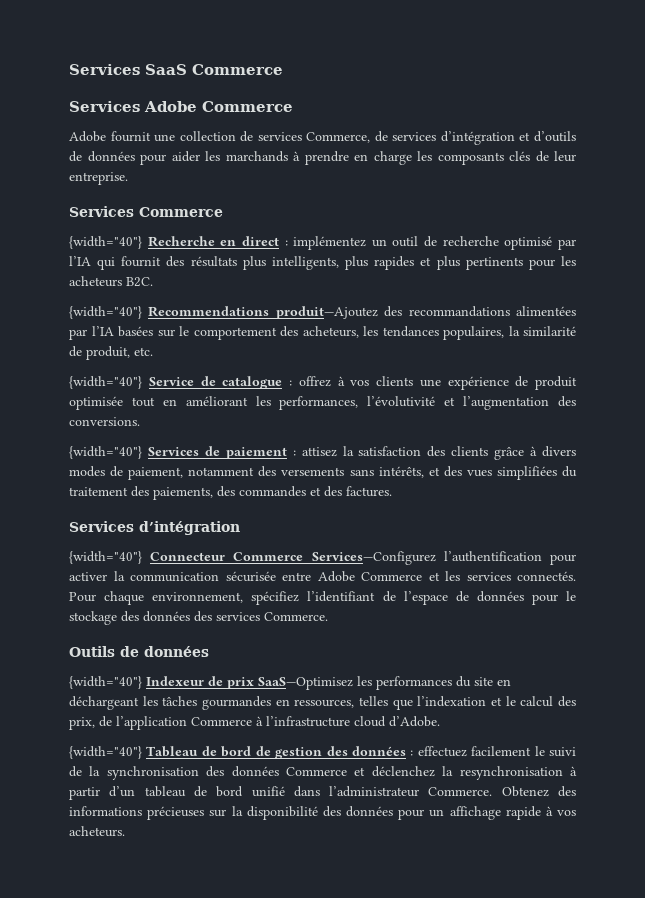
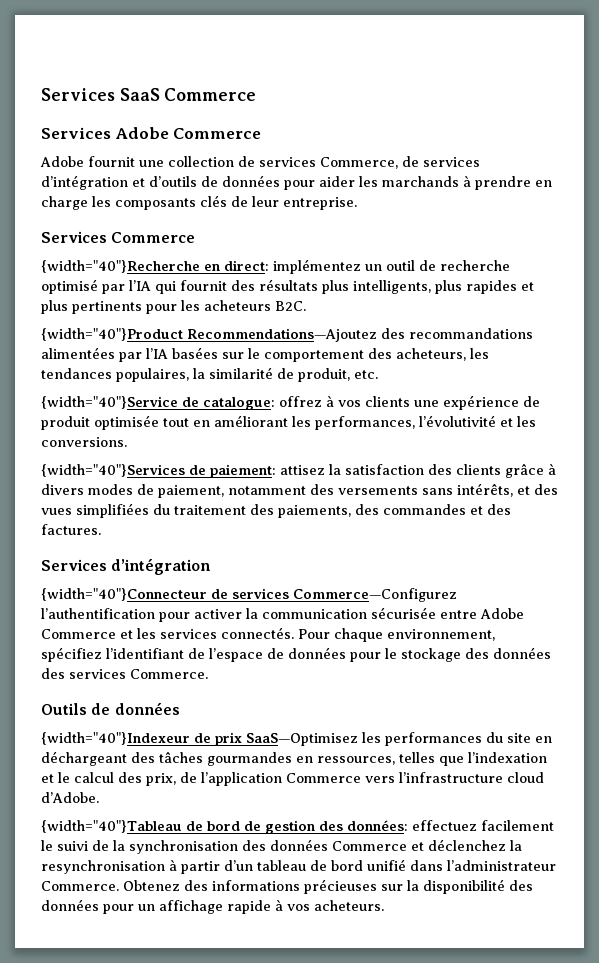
[69,236,288,249] {width="40"} Recherche en direct : -> [41,260,269,273] {width="40"}Recherche en direct:
[69,306,378,319] {width="40"} Recommendations produit—Ajoutez -> [41,328,377,342] {width="40"}Product Recommendations—Ajoutez
[69,376,292,389] {width="40"} Service de catalogue : -> [41,396,275,410] {width="40"}Service de catalogue:
[463,396,577,410] l’augmentation des -> [517,416,536,427] les
[69,446,296,459] {width="40"} Services de paiement : -> [41,464,276,478] {width="40"}Services de paiement:
[69,551,436,565] {width="40"} Connecteur Commerce Services—Configurez -> [41,588,457,602] {width="40"}Connecteur de services Commerce—Configurez
[69,676,204,689] {width="40"} Indexeur -> [41,732,190,745] {width="40"}Indexeur
[142,696,158,706] les -> [131,752,155,763] des
[256,716,263,726] à -> [365,776,395,783] vers
[69,746,199,759] {width="40"} Tableau -> [41,820,182,833] {width="40"}Tableau
[351,746,414,756] données : -> [346,820,408,831] données:

